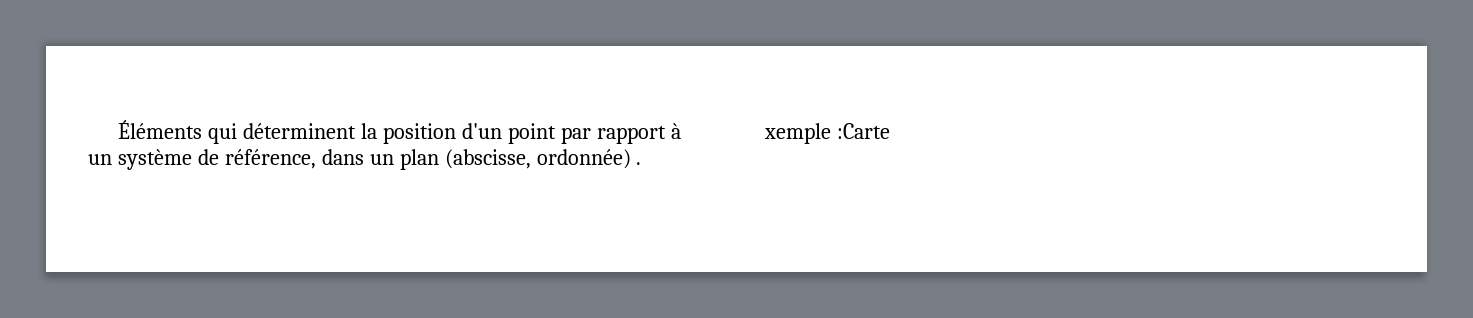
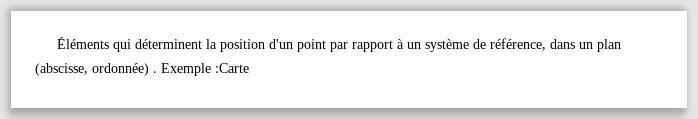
[764,123,831,144] xemple -> [161,63,211,76] Exemple

